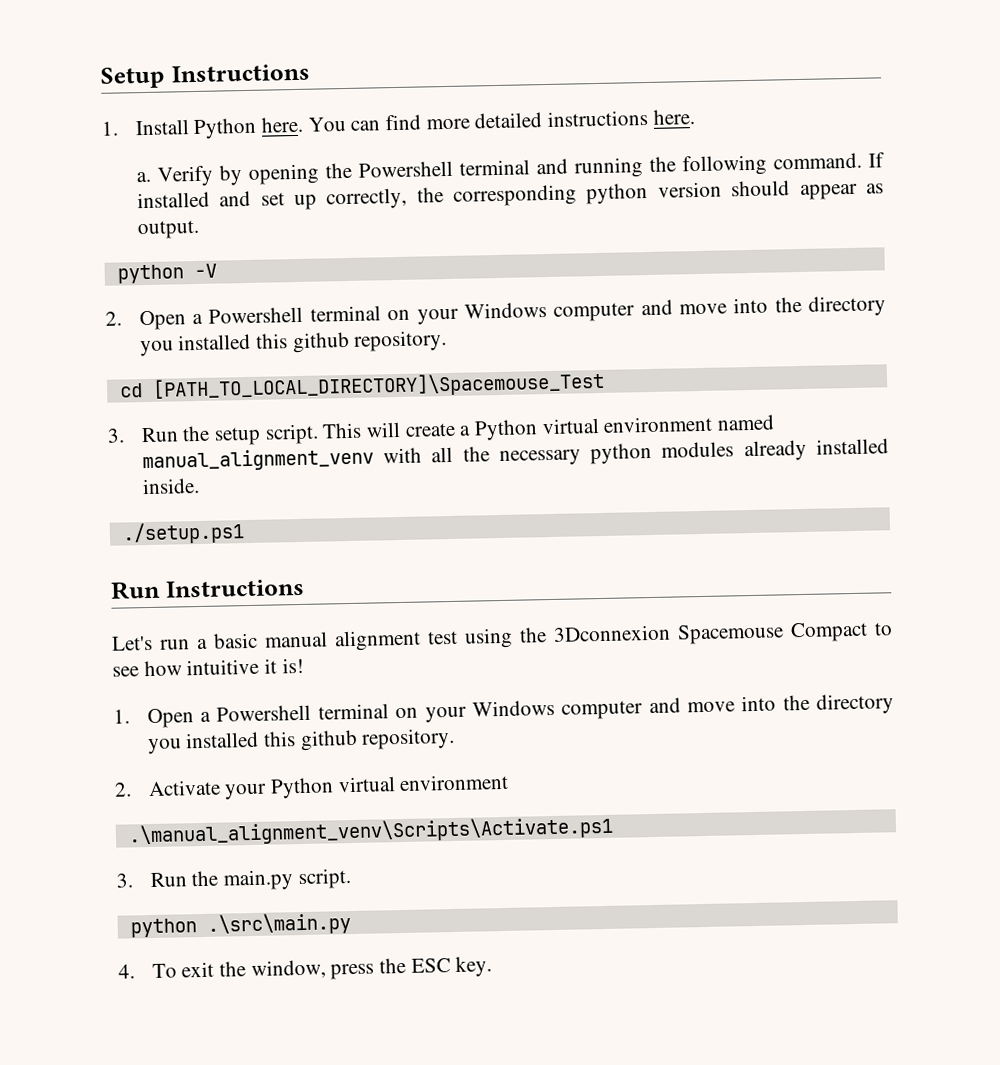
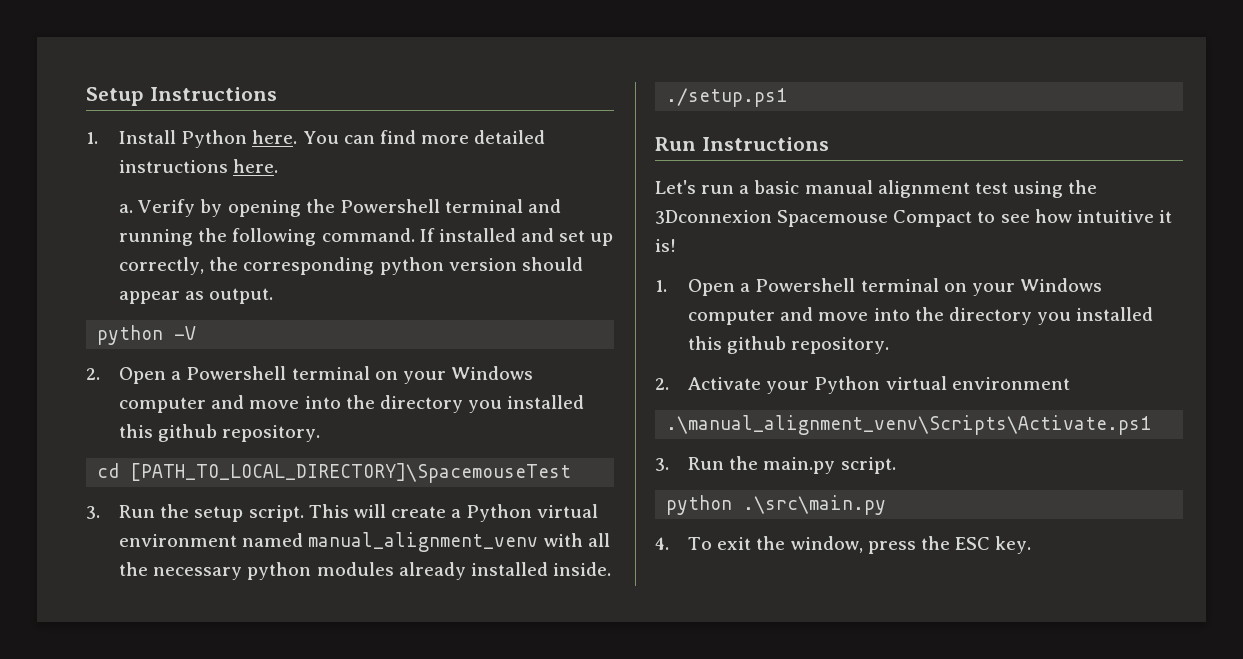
[151,370,605,401] [PATH_TO_LOCAL_DIRECTORY]\Spacemouse_Test -> [130,463,572,483] [PATH_TO_LOCAL_DIRECTORY]\SpacemouseTest

